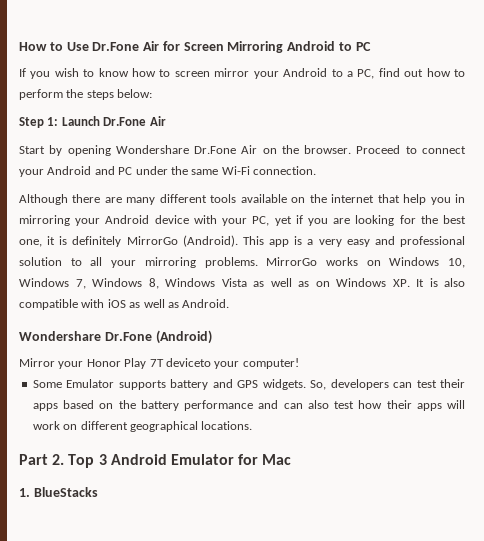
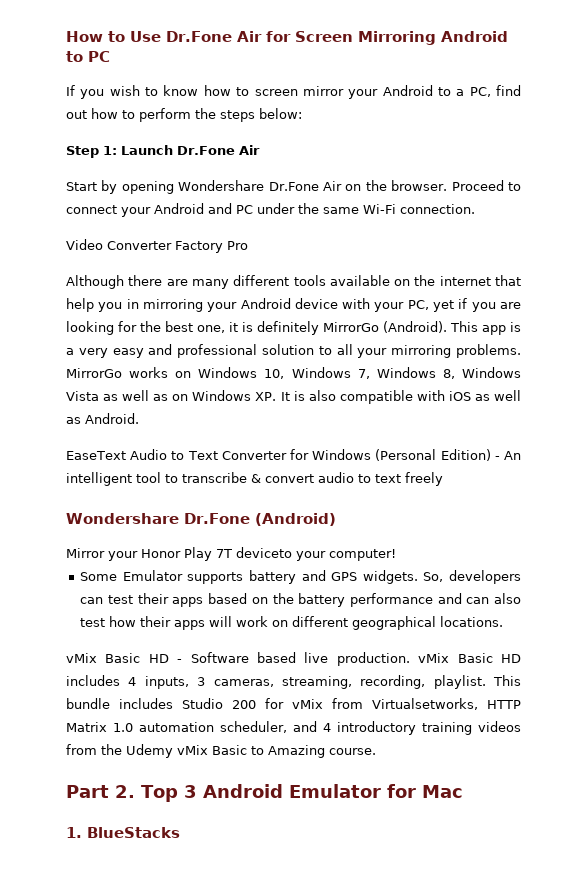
(316, 170) none -> [66,239,248,253] // Video Converter Factory Pro
(230, 303) none -> [66,449,521,461] [66,472,443,486] // EaseText Audio to Text Converter for Windows (Personal Edition) - An intelligent tool to transcribe & convert audio to text freely
(253, 425) none -> [66,652,521,666] [66,675,521,689] [66,698,521,710] [66,721,521,735] [66,744,376,758] // vMix Basic HD - Software based live production. vMix Basic HD includes 4 inputs, 3 cameras, streaming, recording, playlist. This bundle includes Studio 200 for vMix from Virtualsetworks, HTTP Matrix 1.0 automation scheduler, and 4 introductory training videos from the Udemy vMix Basic to Amazing course.

